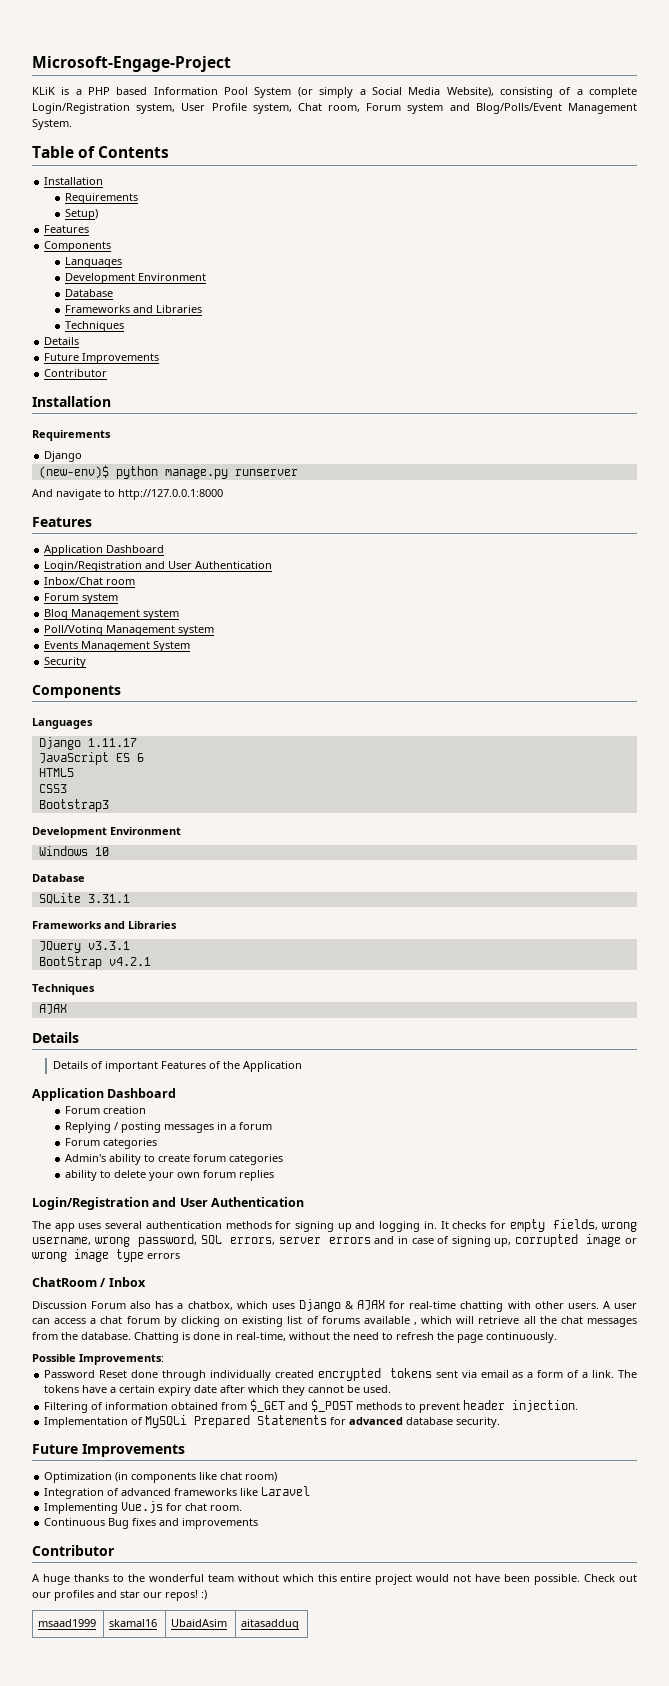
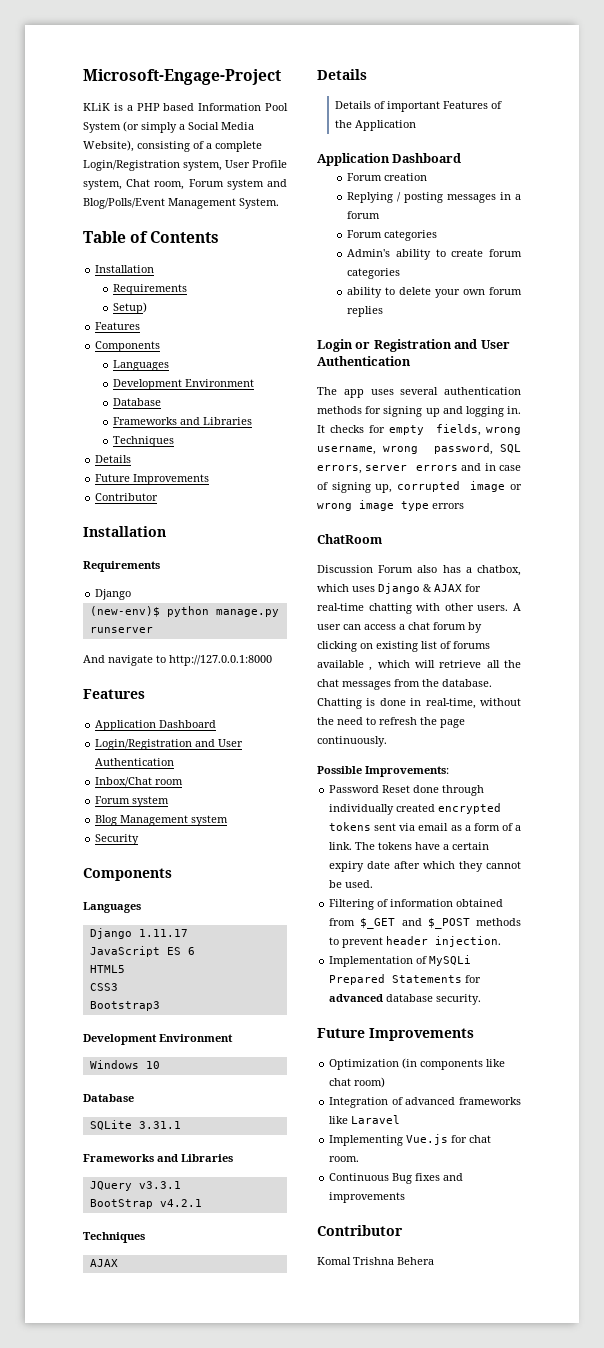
[44,625,215,636] [44,641,191,652] // Poll/Voting Management system // Events Management System -> (229, 820) none
[32,1197,149,1210] Login/Registration -> [317,339,452,352] Login or Registration
[100,1277,146,1287] / Inbox -> (382, 539) none
[32,1574,638,1585] [32,1590,207,1601] [38,1619,97,1627] [109,1619,158,1627] [171,1619,228,1627] [241,1619,300,1630] A huge thanks to the wonderful team without which this entire project would not have been possible. Check out our profiles and star our repos! :) // msaad1999 | skamal16 | UbaidAsim | aitasadduq -> [317,1257,434,1265] Komal Trishna Behera

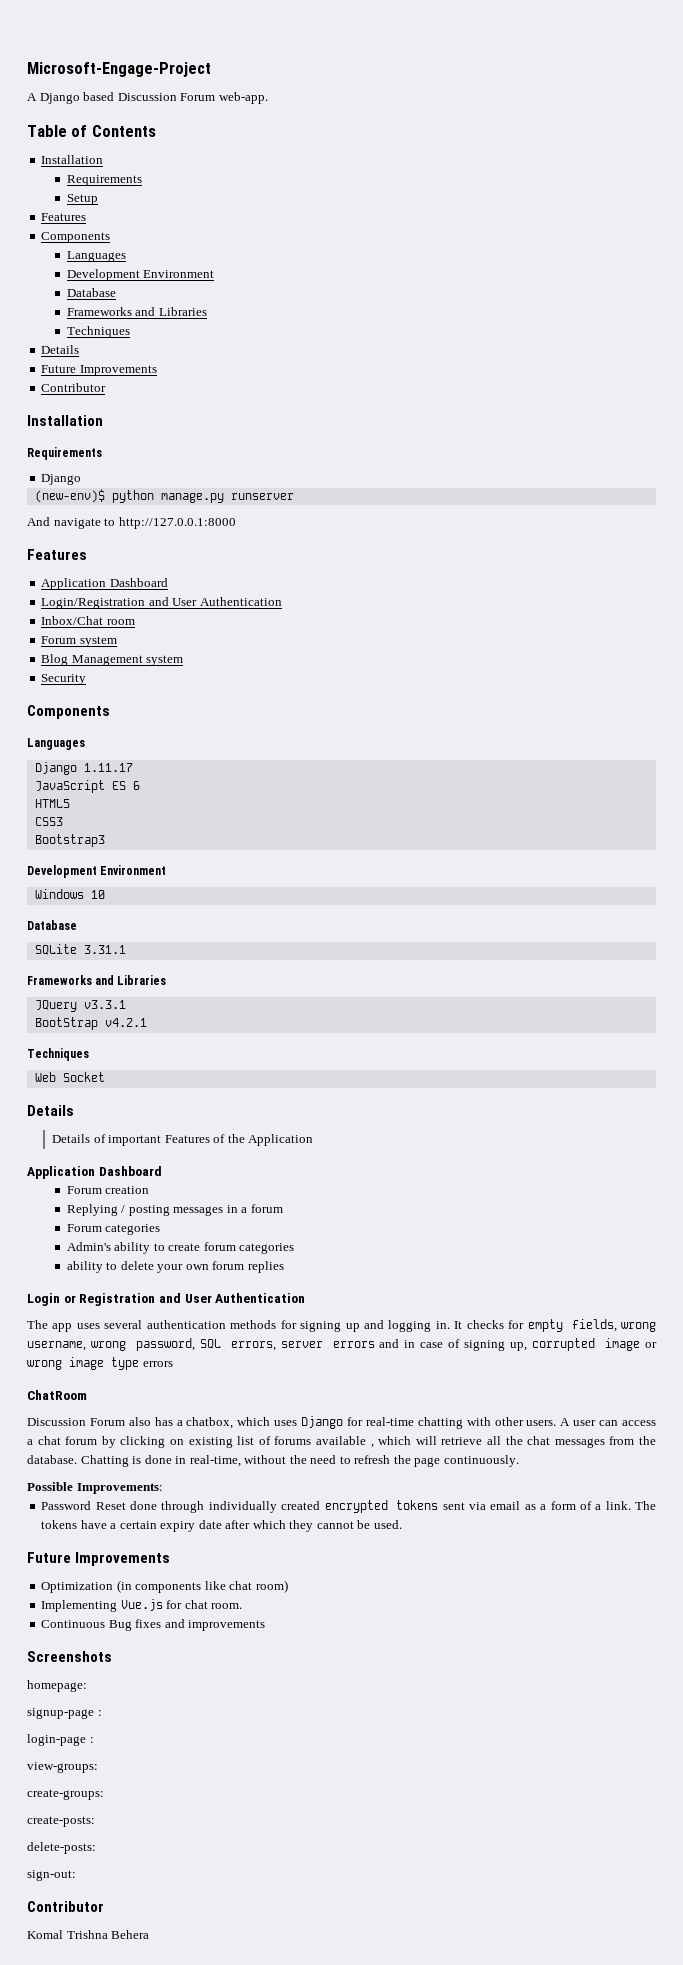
[83,103,288,111] [83,121,254,133] [83,140,262,152] [83,160,287,171] [83,179,287,190] [83,198,279,209] KLiK is a PHP based Information Pool System (or simply a Social Media Website), consisting of a complete Login/Registration system, User Profile system, Chat room, Forum system and Blog/Polls/Event Management System. -> [27,92,268,104] A Django based Discussion Forum web-app.
[113,302,148,314] Setup) -> [66,194,98,205] Setup
[89,1259,118,1267] AJAX -> [34,1072,105,1082] Web Socket
[423,584,462,592] & AJAX -> (344, 1422) none
[329,899,504,910] [329,918,521,929] [329,936,502,948] [329,955,472,967] [329,974,482,985] [329,994,482,1005] // Filtering of information obtained from $_GET and $_POST methods to prevent header injection. // Implementation of MySQLi Prepared Statements for advanced database security. -> (402, 1524) none
[329,1097,521,1108] [329,1115,401,1124] // Integration of advanced frameworks like Laravel -> (288, 1586) none
(406, 1197) none -> [27,1651,112,1662] [27,1680,87,1692] [27,1708,102,1719] [27,1734,94,1746] [27,1762,98,1773] [27,1789,104,1800] [27,1816,95,1827] [27,1842,96,1854] [27,1870,76,1881] // Screenshots // homepage: // signup-page : // login-page : // view-groups: // create-groups: // create-posts: // delete-posts: // sign-out:

